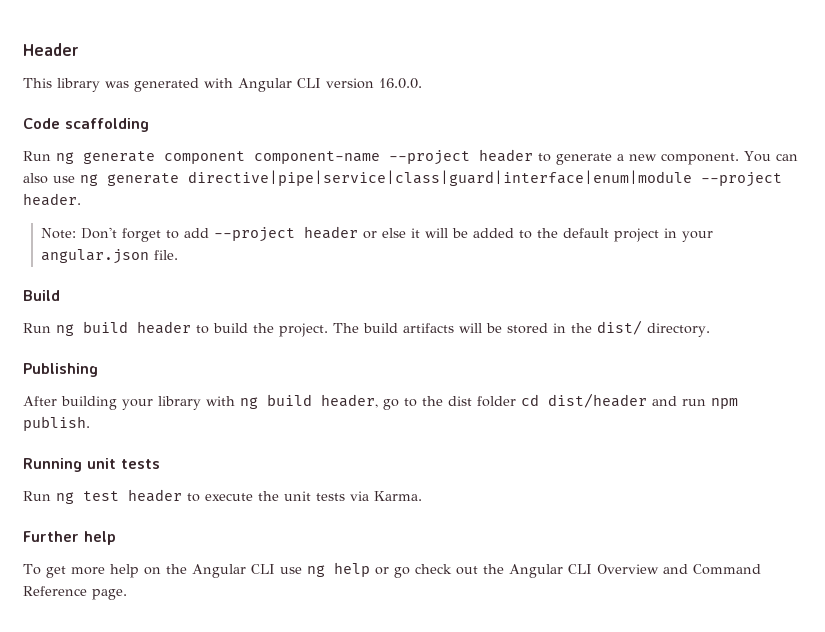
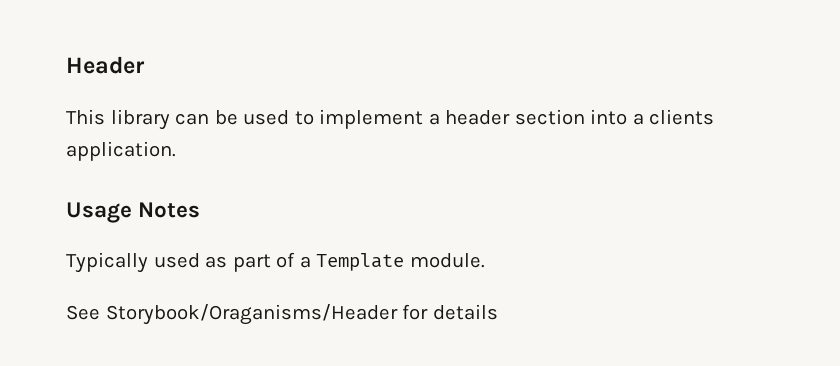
[105,78,422,92] [23,118,149,132] [23,149,798,165] [23,170,782,187] [23,193,81,206] [40,226,713,242] [40,249,178,264] [23,290,60,301] [23,320,710,337] [23,363,98,377] [23,393,738,410] [23,416,90,431] [23,458,160,472] [23,489,422,504] [23,531,116,545] [23,562,761,578] [23,586,127,600] was generated with Angular CLI version 16.0.0. // Code scaffolding // Run ng generate component component-name --project header to generate a new component. You can also use ng generate directive|pipe|service|class|guard|interface|enum|module --project header. // Note: Don't forget to add --project header or else it will be added to the default project in your angular.json file. // Build // Run ng build header to build the project. The build artifacts will be stored in the dist/ directory. // Publishing // After building your library with ng build header, go to the dist folder cd dist/header and run npm publish. // Running unit tests // Run ng test header to execute the unit tests via Karma. // Further help // To get more help on the Angular CLI use ng help or go check out the Angular CLI Overview and Command Reference page. -> [175,109,715,129] [66,141,176,161] [66,202,201,223] [66,252,485,273] [66,304,498,325] can be used to implement a header section into a clients application. // Usage Notes // Typically used as part of a Template module. // See Storybook/Oraganisms/Header for details

